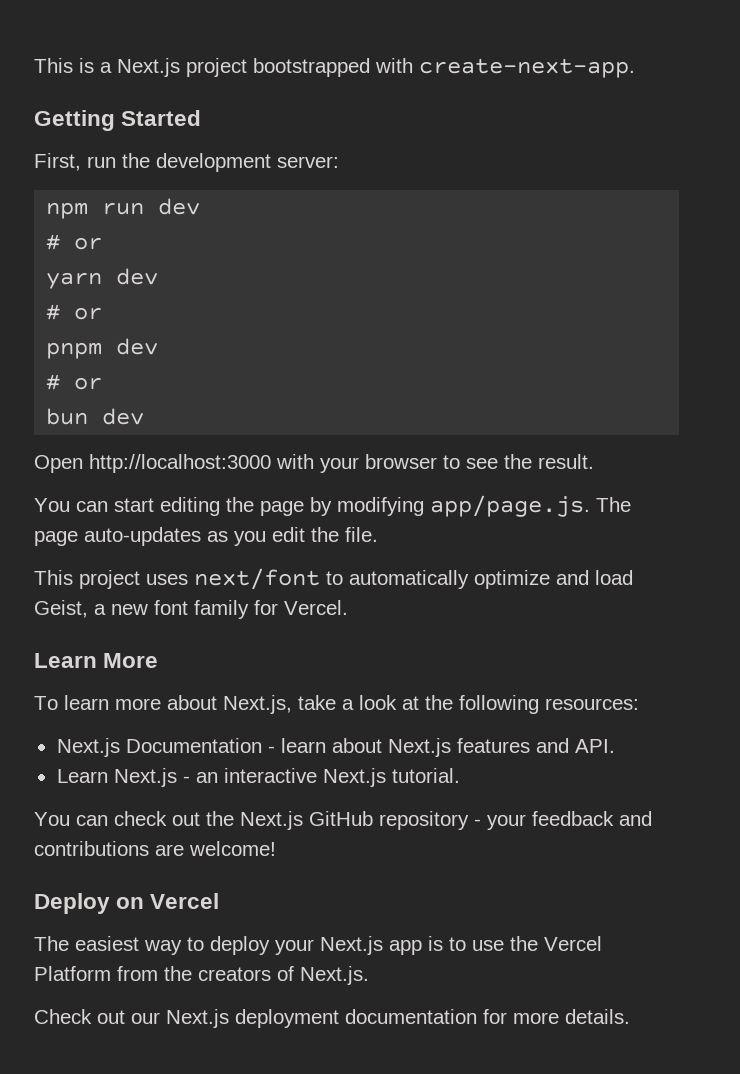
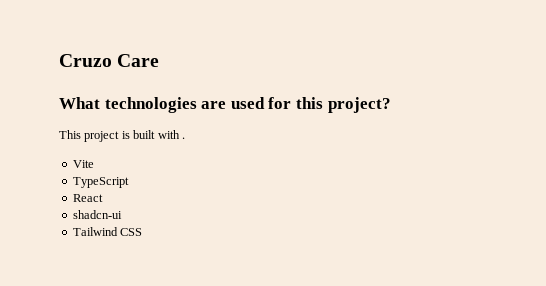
[34,58,635,78] [34,110,202,131] [34,153,339,172] [46,198,201,219] [46,234,103,250] [46,268,159,289] [46,304,103,320] [46,338,159,359] [46,374,103,390] [46,408,145,425] [34,454,594,473] [34,495,631,517] [34,527,378,546] [34,568,633,590] [34,600,348,619] [34,653,159,668] [34,695,639,714] [56,738,615,757] [56,768,460,787] [34,811,652,830] [34,841,276,856] [34,893,220,914] [34,936,602,955] [34,966,369,985] [34,1009,630,1028] This is a Next.js project bootstrapped with create-next-app. // Getting Started // First, run the development server: // npm run dev // # or // yarn dev // # or // pnpm dev // # or // bun dev // Open http://localhost:3000 with your browser to see the result. // You can start editing the page by modifying app/page.js. The page auto-updates as you edit the file. // This project uses next/font to automatically optimize and load Geist, a new font family for Vercel. // Learn More // To learn more about Next.js, take a look at the following resources: // Next.js Documentation - learn about Next.js features and API. // Learn Next.js - an interactive Next.js tutorial. // You can check out the Next.js GitHub repository - your feedback and contributions are welcome! // Deploy on Vercel // The easiest way to deploy your Next.js app is to use the Vercel Platform from the creators of Next.js. // Check out our Next.js deployment documentation for more details. -> [59,54,160,67] [59,97,391,113] [59,130,185,142] [72,160,94,168] [72,177,129,188] [72,194,103,202] [72,210,122,219] [72,227,143,236] Cruzo Care // What technologies are used for this project? // This project is built with . // Vite // TypeScript // React // shadcn-ui // Tailwind CSS

